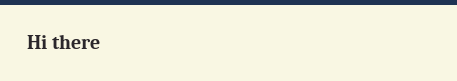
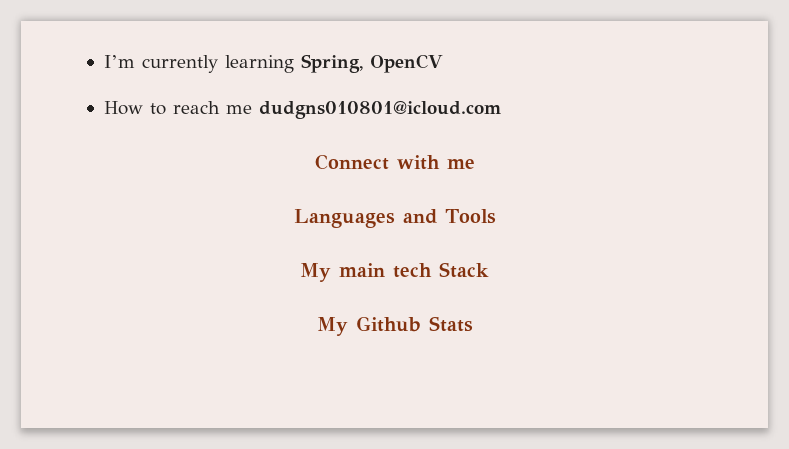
[27,34,101,49] Hi there -> [103,54,443,73] [103,100,501,119] [314,154,475,170] [293,209,496,228] [300,262,489,282] [316,316,473,336] I’m currently learning Spring, OpenCV // How to reach me dudgns010801@icloud.com // Connect with me // Languages and Tools // My main tech Stack // My Github Stats

